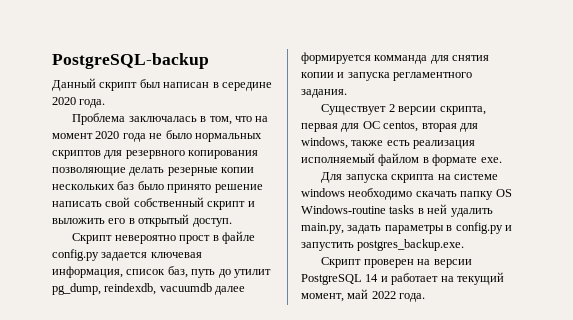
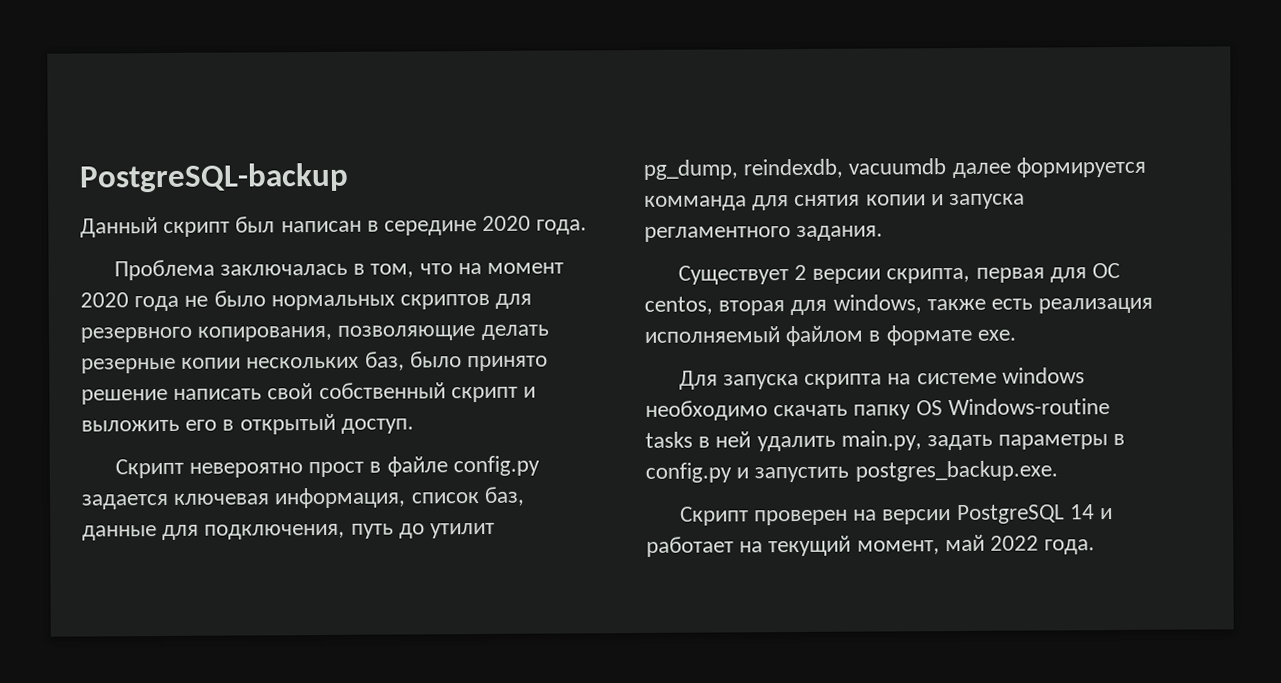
[188,150,259,159] копирования -> [197,325,333,342] копирования,
[117,181,135,190] баз -> [364,351,405,371] баз,
(188, 272) none -> [82,523,346,541] данные для подключения,

